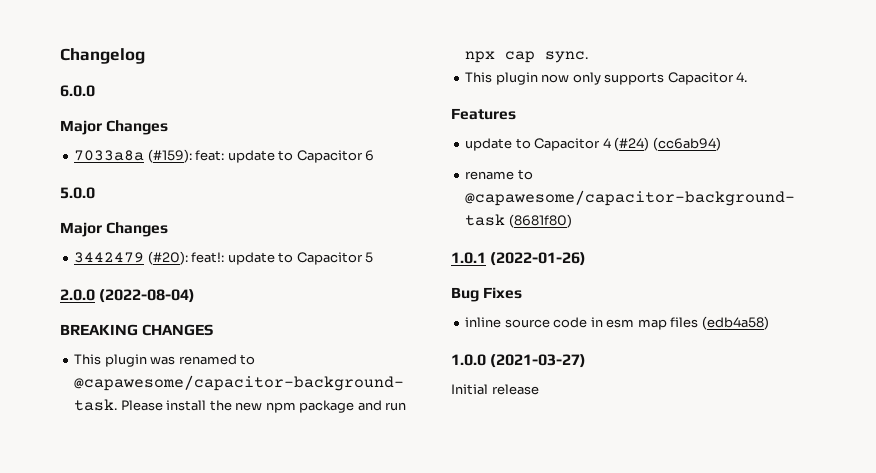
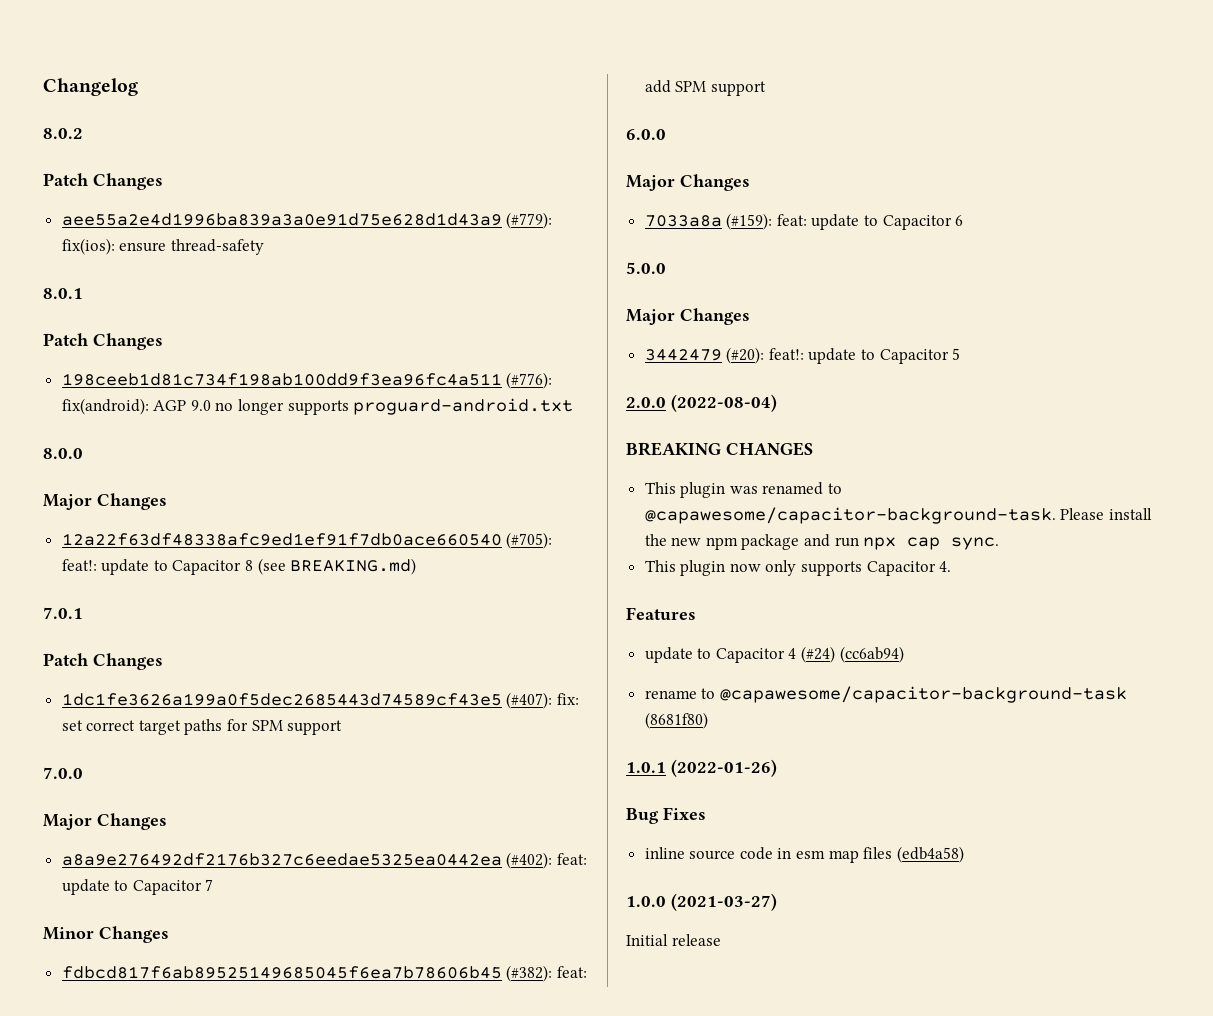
(145, 56) none -> [43,128,83,139] [43,173,163,190] [61,212,553,229] [61,238,264,255] [43,288,83,299] [43,333,163,350] [61,372,553,389] [61,398,574,415] [43,448,83,459] [43,493,167,510] [61,532,553,549] [61,558,417,575] [43,607,83,619] [43,653,163,670] [61,692,579,709] [61,719,343,735] [43,767,83,779] [43,813,167,830] [61,852,587,869] [61,879,214,895] [43,926,169,943] [61,965,587,982] [644,80,766,96] // 8.0.2 // Patch Changes // aee55a2e4d1996ba839a3a0e91d75e628d1d43a9 (#779): fix(ios): ensure thread-safety // 8.0.1 // Patch Changes // 198ceeb1d81c734f198ab100dd9f3ea96fc4a511 (#776): fix(android): AGP 9.0 no longer supports proguard-android.txt // 8.0.0 // Major Changes // 12a22f63df48338afc9ed1ef91f7db0ace660540 (#705): feat!: update to Capacitor 8 (see BREAKING.md) // 7.0.1 // Patch Changes // 1dc1fe3626a199a0f5dec2685443d74589cf43e5 (#407): fix: set correct target paths for SPM support // 7.0.0 // Major Changes // a8a9e276492df2176b327c6eedae5325ea0442ea (#402): feat: update to Capacitor 7 // Minor Changes // fdbcd817f6ab89525149685045f6ea7b78606b45 (#382): feat: add SPM support

